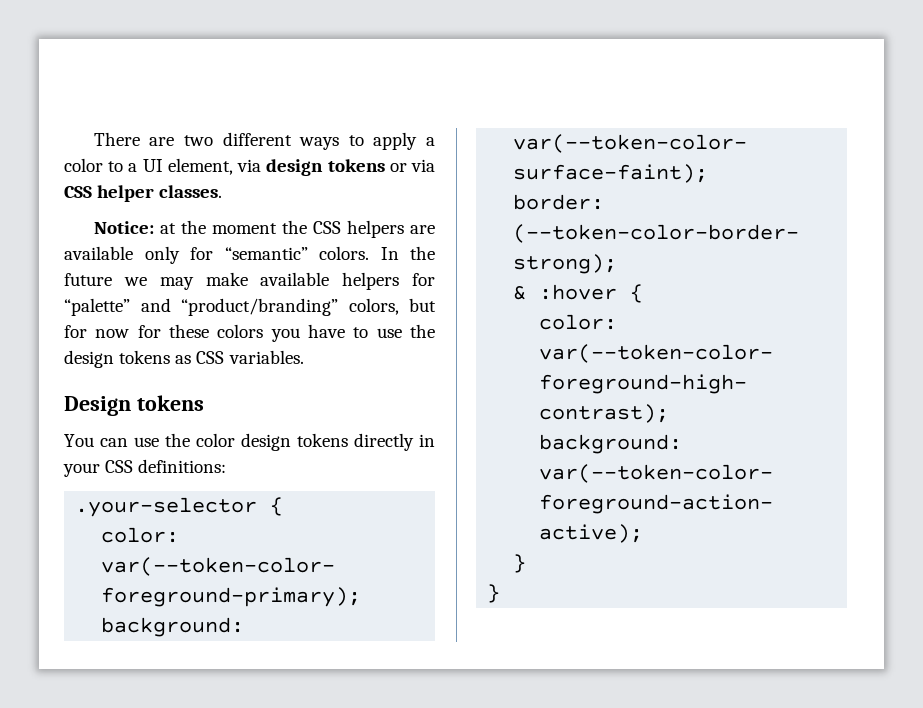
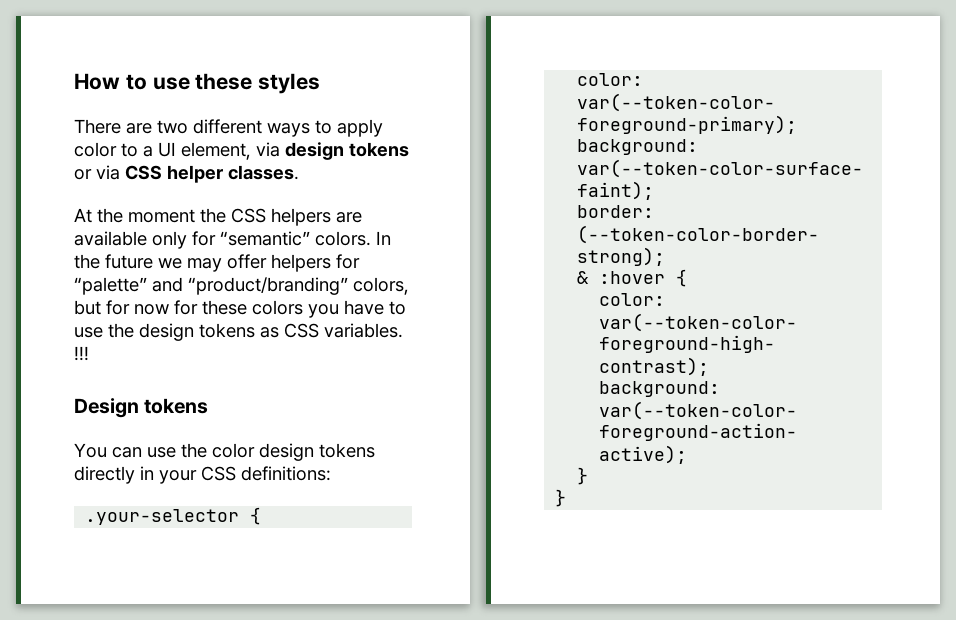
(93, 139) none -> [74,73,321,94] How to use these styles //
[425,137,435,146] a -> (383, 128) none
[93,221,176,234] Notice: at -> [74,208,92,223] At
[205,272,330,286] make available -> [227,254,267,269] offer
(304, 357) none -> [74,346,89,361] !!!

